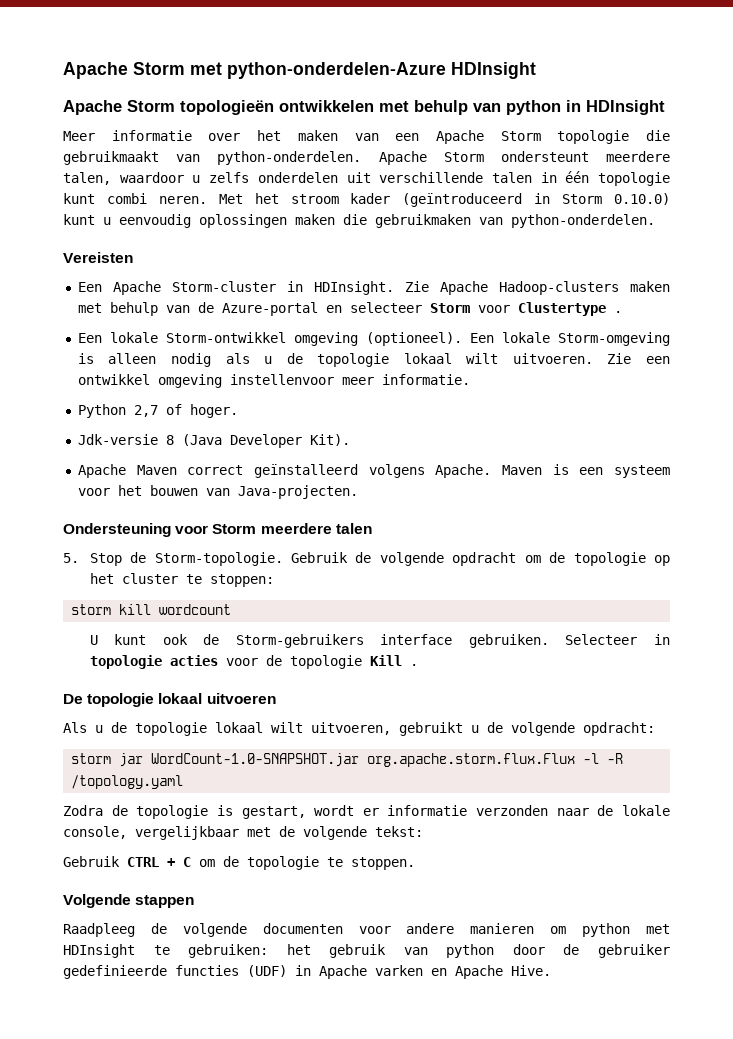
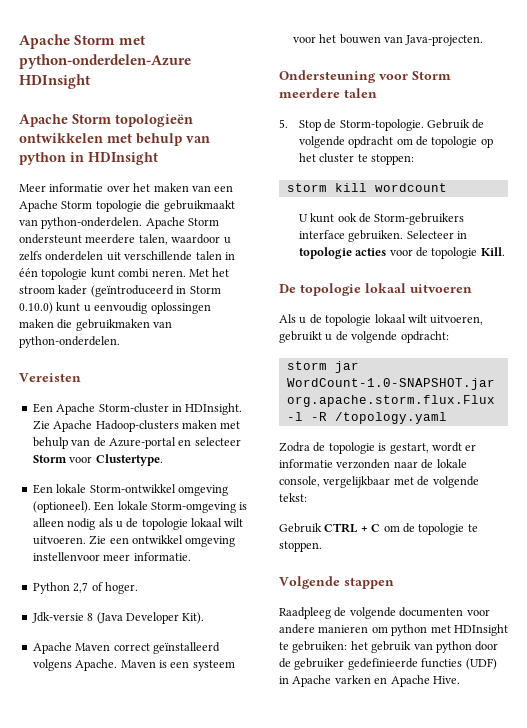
[517,302,622,316] Clustertype . -> [95,454,163,466] Clustertype.
[369,655,418,666] Kill . -> [480,247,505,256] Kill.

